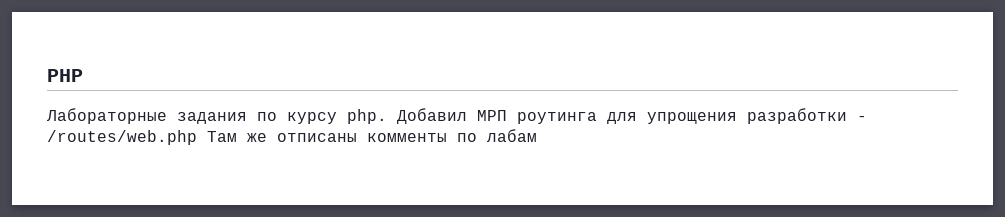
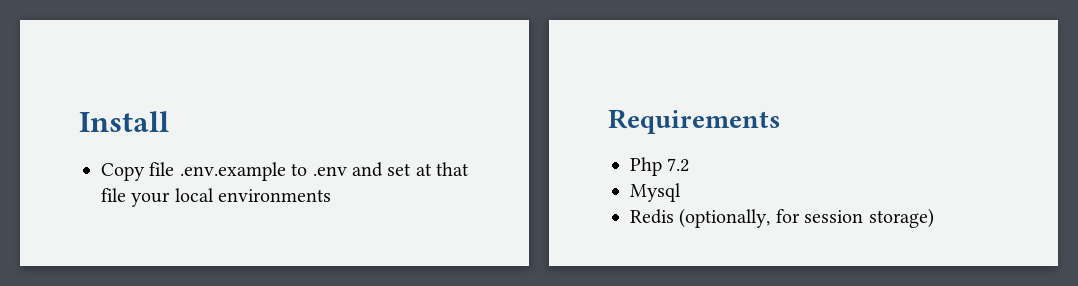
[47,69,83,82] [46,108,867,124] [47,129,537,145] PHP // Лабораторные задания по курсу php. Добавил МРП роутинга для упрощения разработки - /routes/web.php Там же отписаны комменты по лабам -> [79,111,169,132] [101,162,470,181] [101,188,332,207] [608,109,781,134] [630,157,690,176] [630,183,681,202] [630,208,934,228] Install // Copy file .env.example to .env and set at that file your local environments // Requirements // Php 7.2 // Mysql // Redis (optionally, for session storage)

